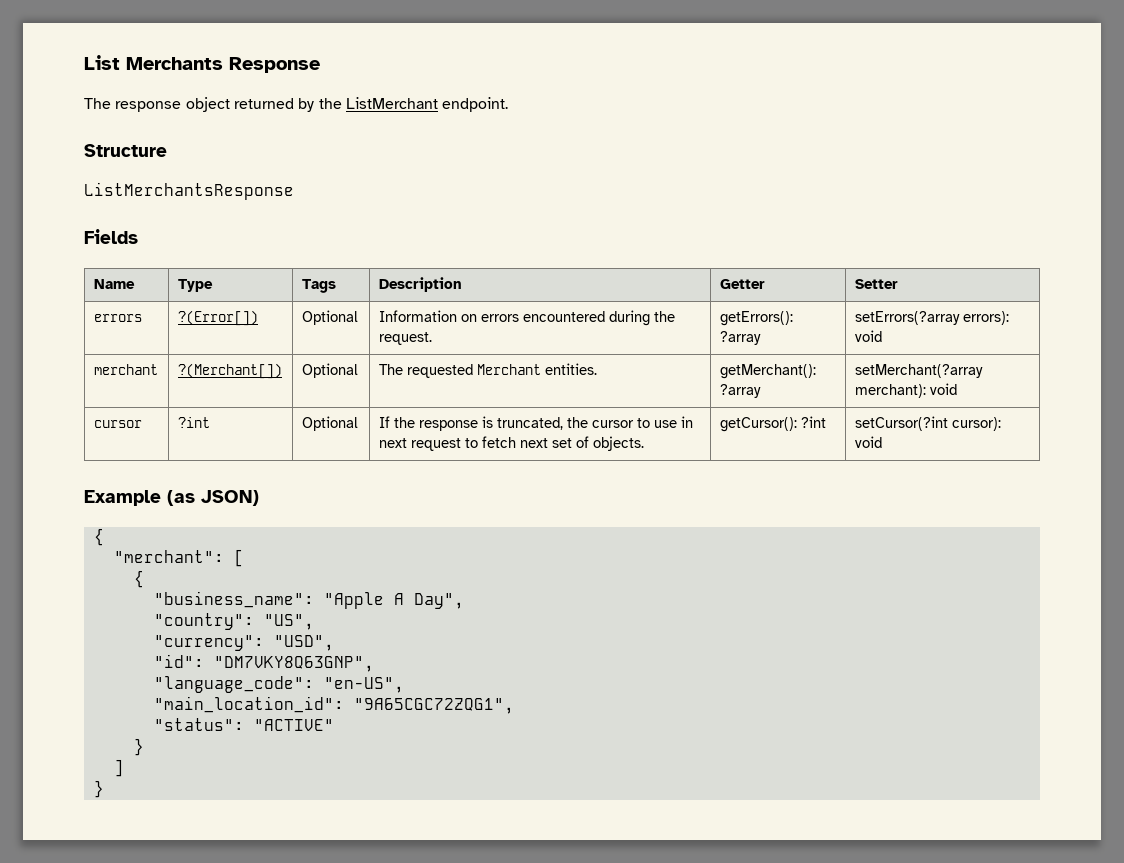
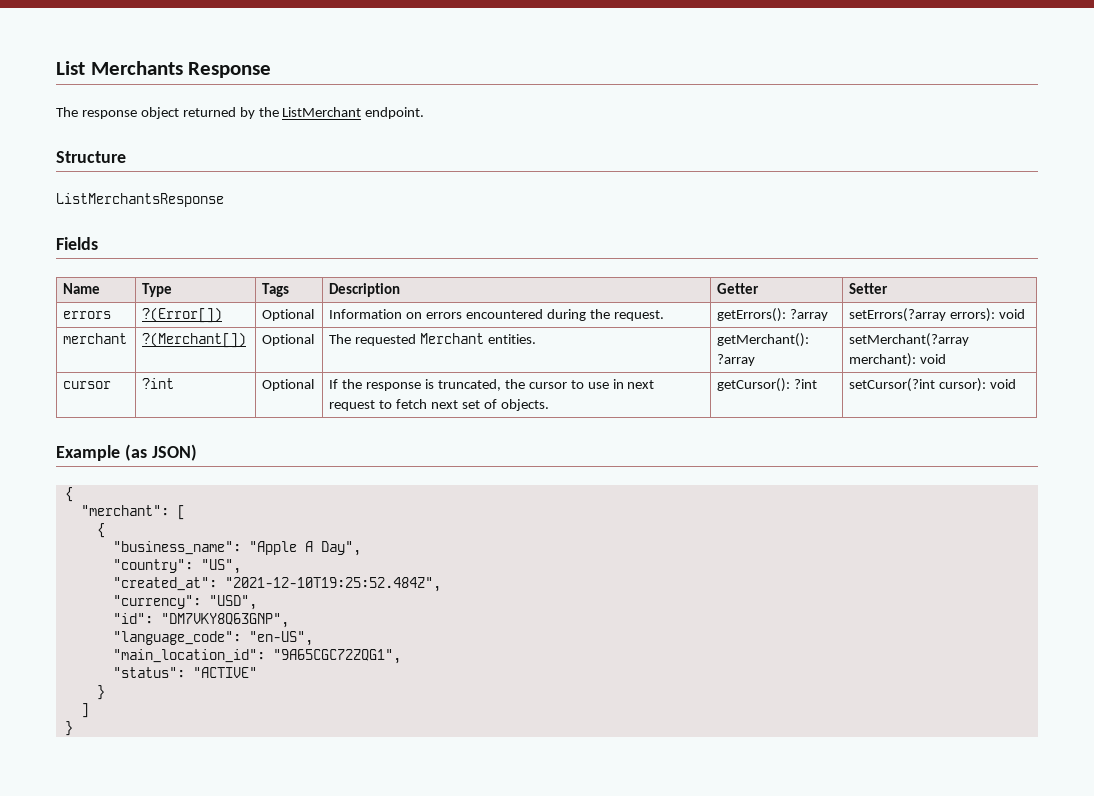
(314, 622) none -> [112,577,441,592] // "created_at": "2021-12-10T19:25:52.484Z",

